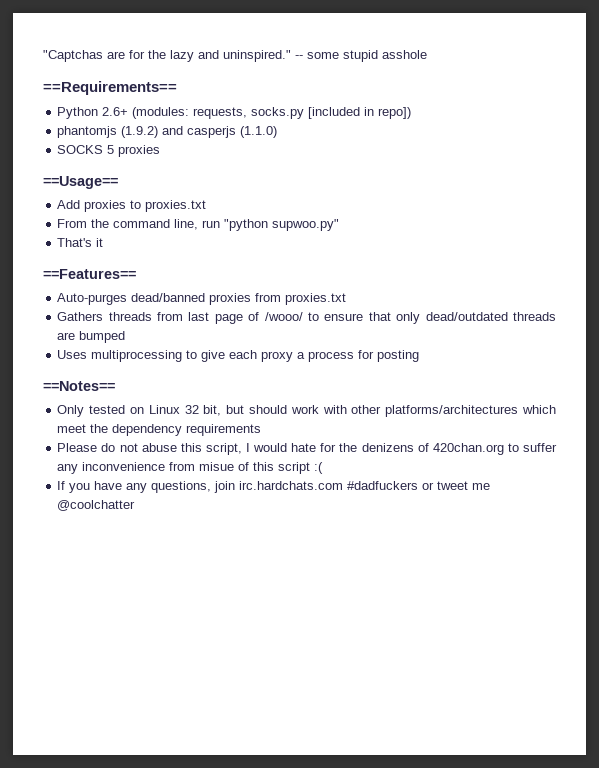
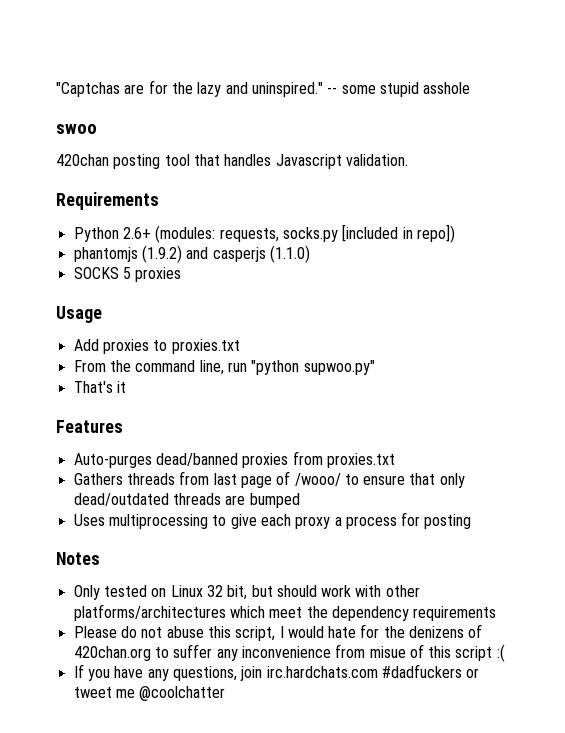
[43,81,177,95] ==Requirements== -> [56,124,97,134] [56,154,408,169] [56,192,159,210] swoo // 420chan posting tool that handles Javascript validation. // Requirements
[43,176,118,189] ==Usage== -> [56,306,102,323] Usage
[43,269,136,279] ==Features== -> [56,420,123,433] Features
[43,381,115,391] ==Notes== -> [56,552,100,565] Notes

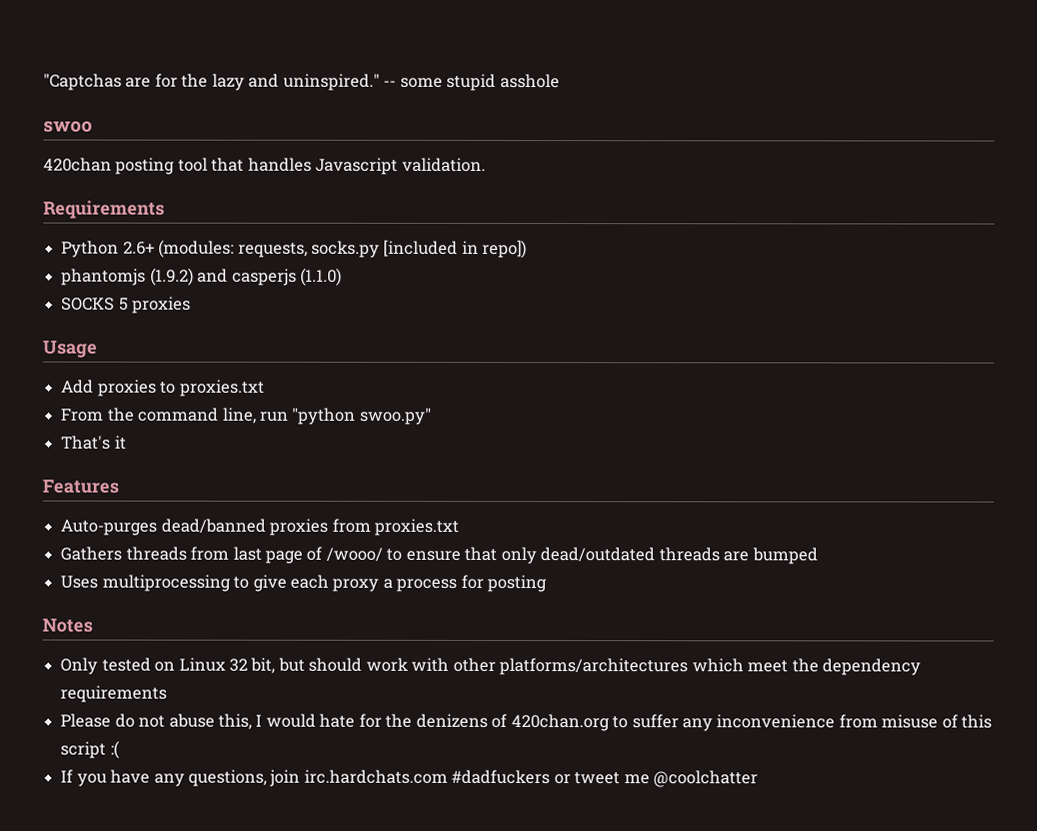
[303,360,375,375] supwoo.py" -> [358,407,432,425] swoo.py"
[207,626,276,641] this script, -> [217,713,252,730] this,
[369,646,406,658] misue -> [881,714,939,729] misuse

